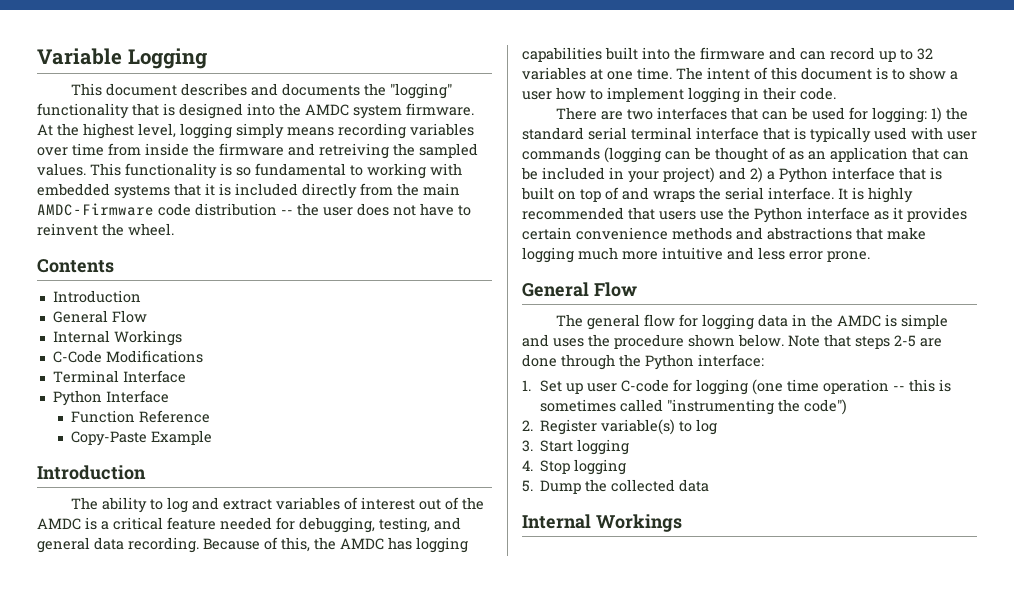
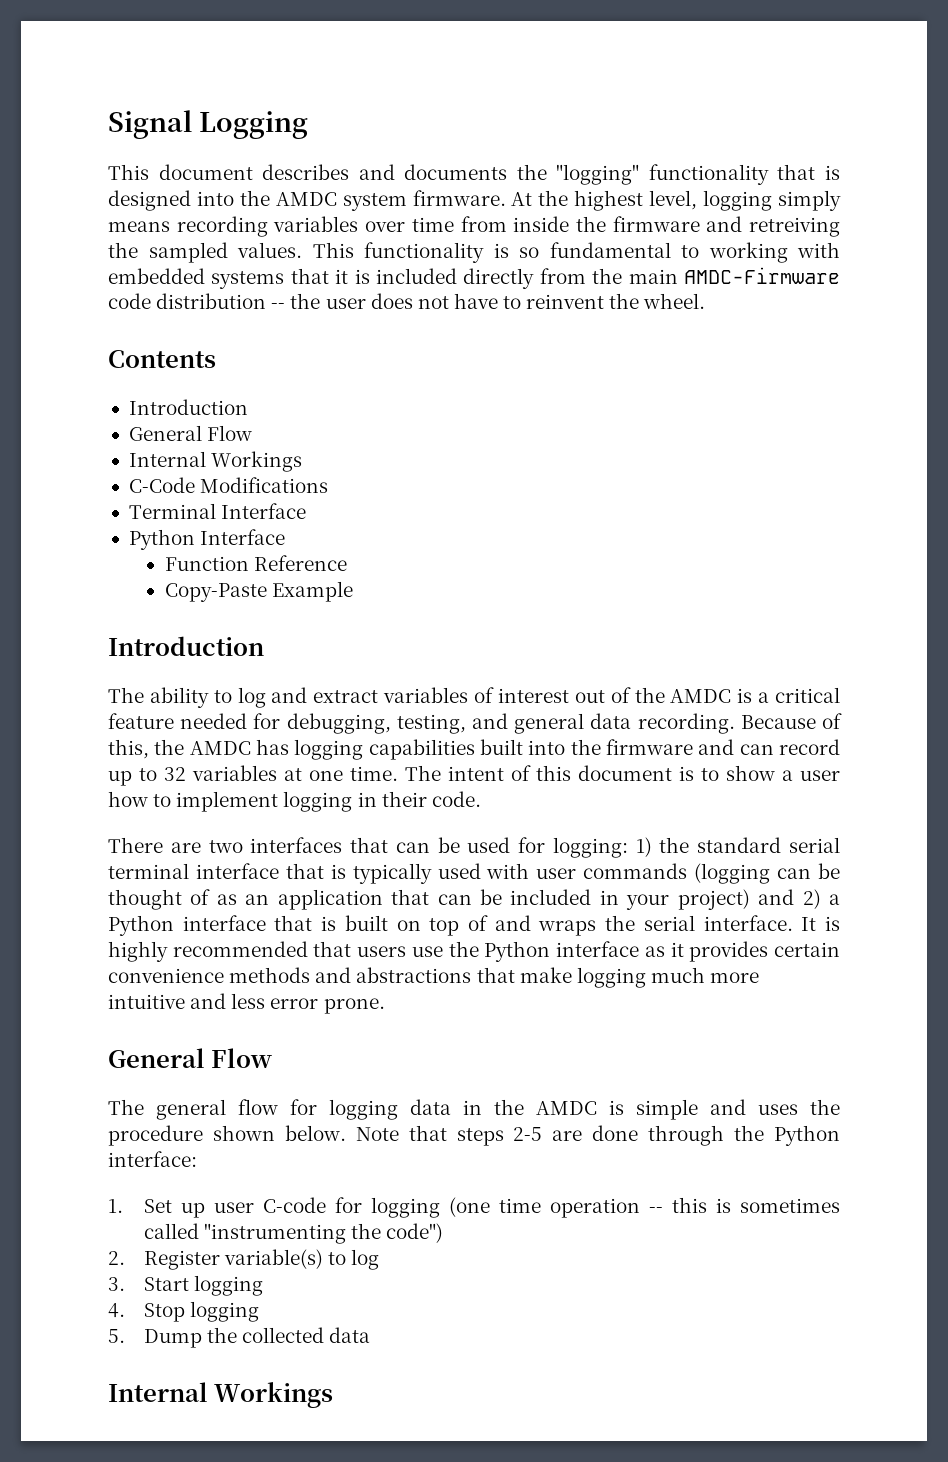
[37,48,122,65] Variable -> [108,110,192,139] Signal

